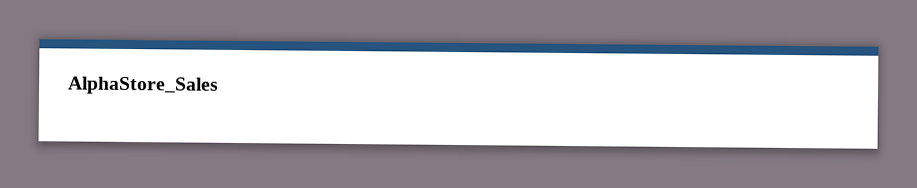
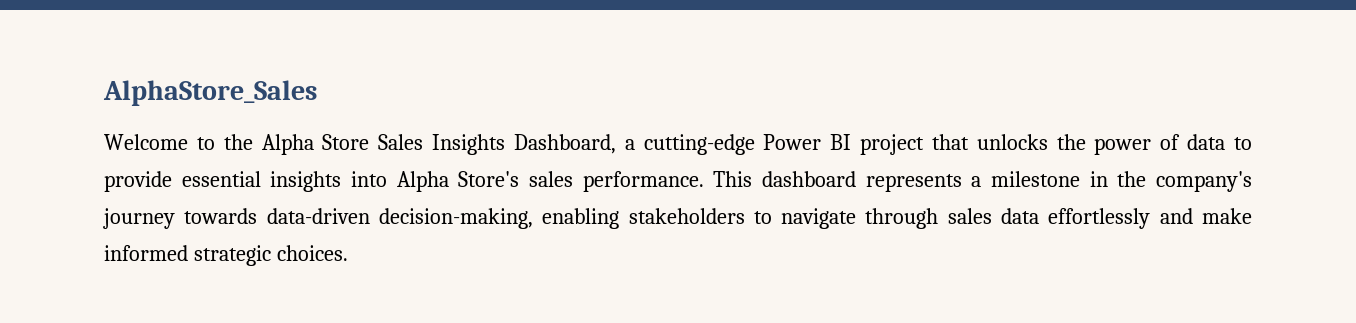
(219, 85) none -> [104,134,1253,155] [104,171,1252,192] [103,208,1252,229] [104,245,348,266] // Welcome to the Alpha Store Sales Insights Dashboard, a cutting-edge Power BI project that unlocks the power of data to provide essential insights into Alpha Store's sales performance. This dashboard represents a milestone in the company's journey towards data-driven decision-making, enabling stakeholders to navigate through sales data effortlessly and make informed strategic choices.

